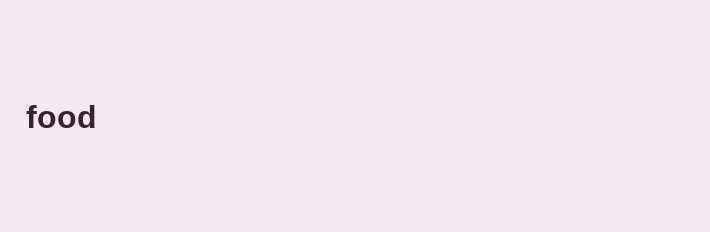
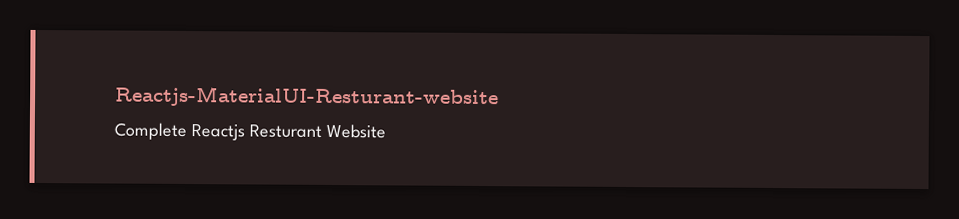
[26,105,97,128] food -> [115,85,499,109] [114,122,386,141] Reactjs-MaterialUI-Resturant-website // Complete Reactjs Resturant Website

